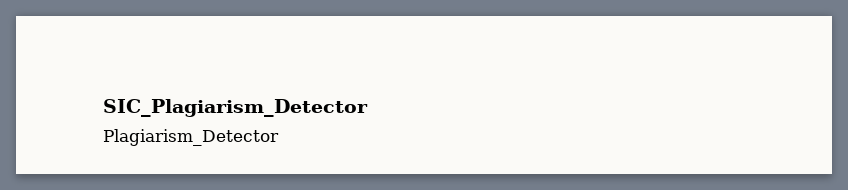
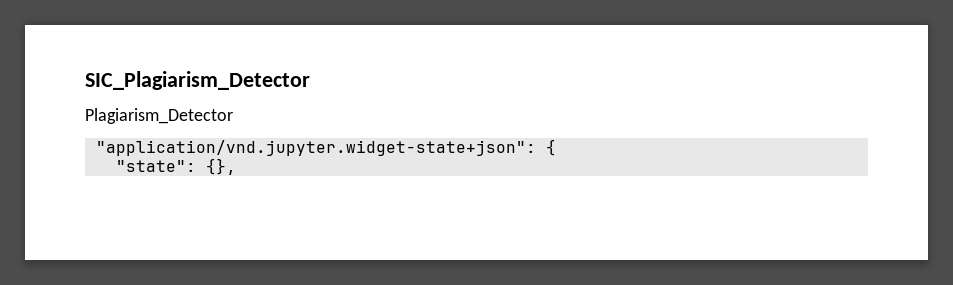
(279, 137) none -> [95,139,556,156] [115,158,236,175] // "application/vnd.jupyter.widget-state+json": { // "state": {},

